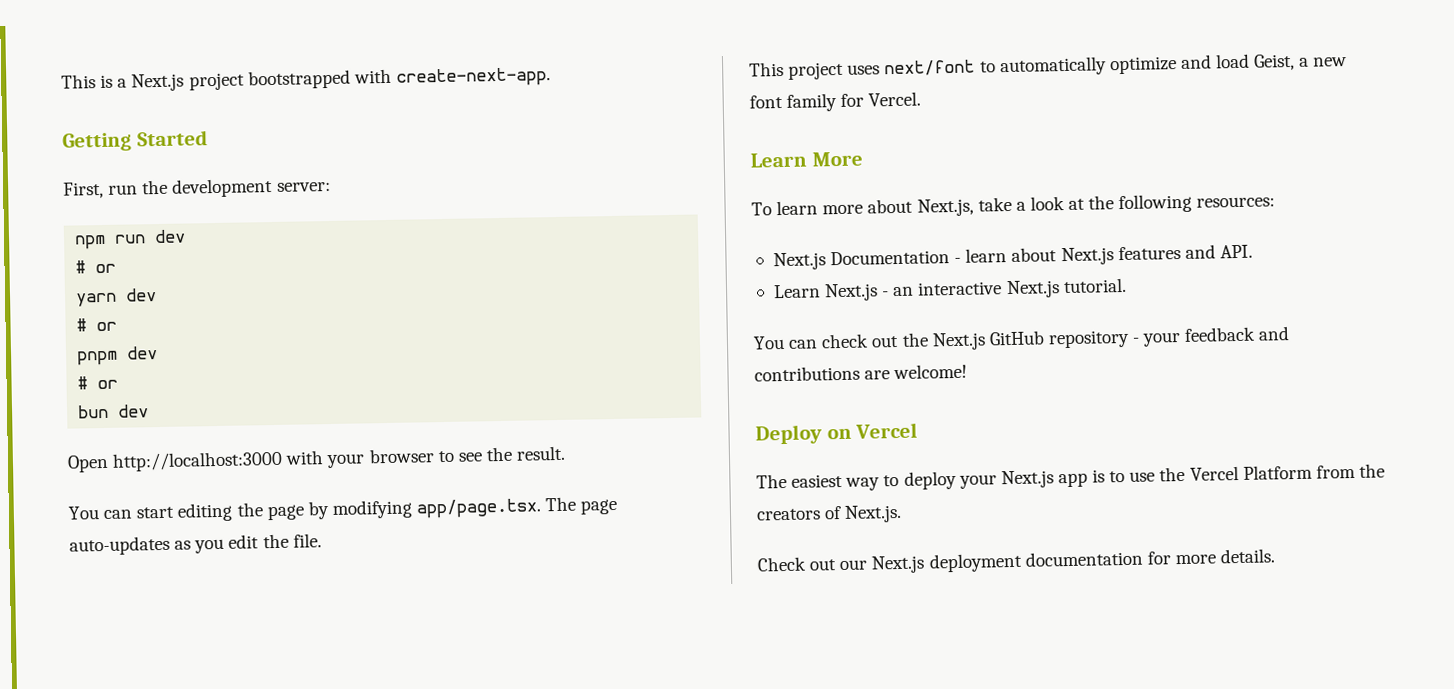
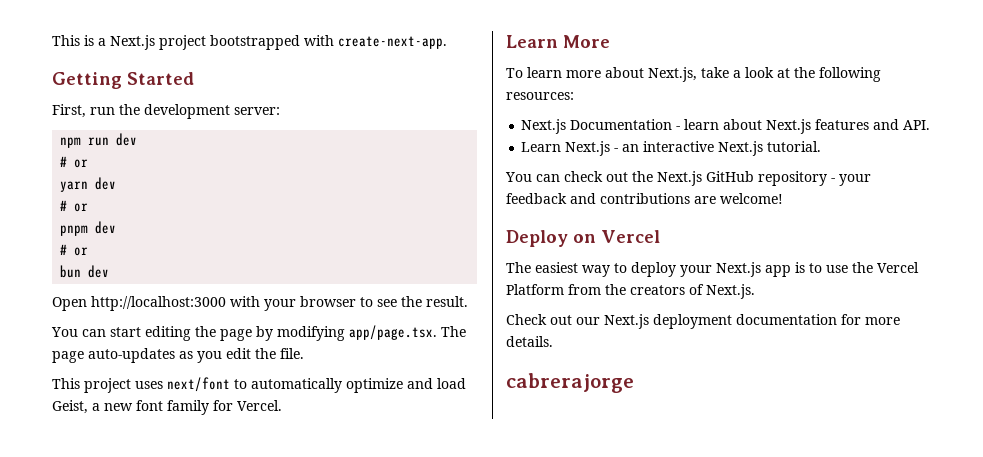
(1276, 556) none -> [506,373,634,393] // cabrerajorge

